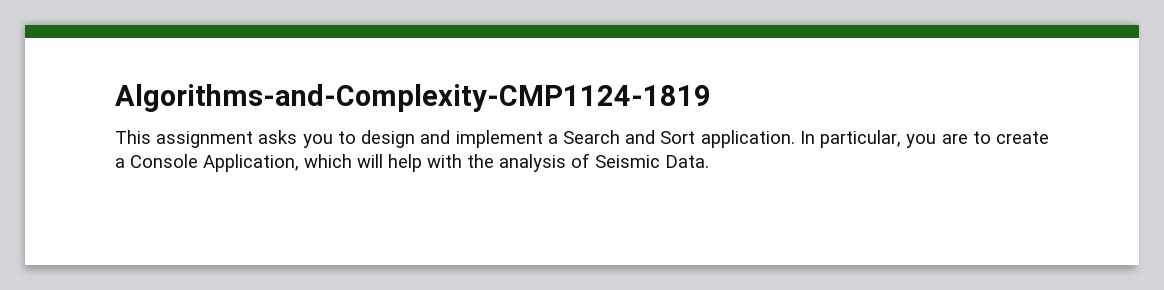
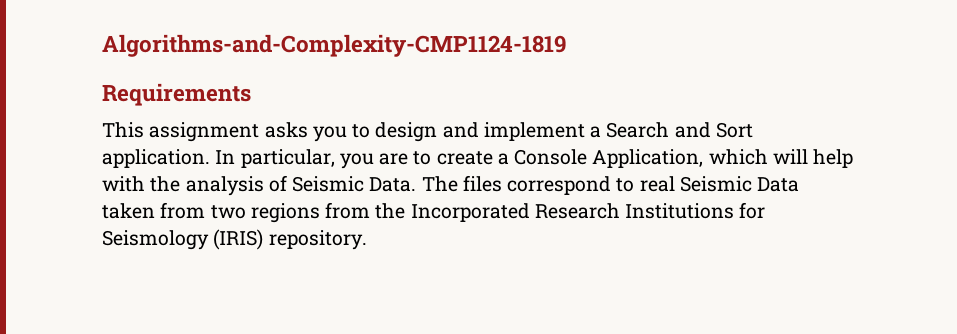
(711, 98) none -> [102,83,251,106] // Requirements
(709, 161) none -> [421,175,800,195] [102,202,766,223] [102,229,367,250] The files correspond to real Seismic Data taken from two regions from the Incorporated Research Institutions for Seismology (IRIS) repository.

